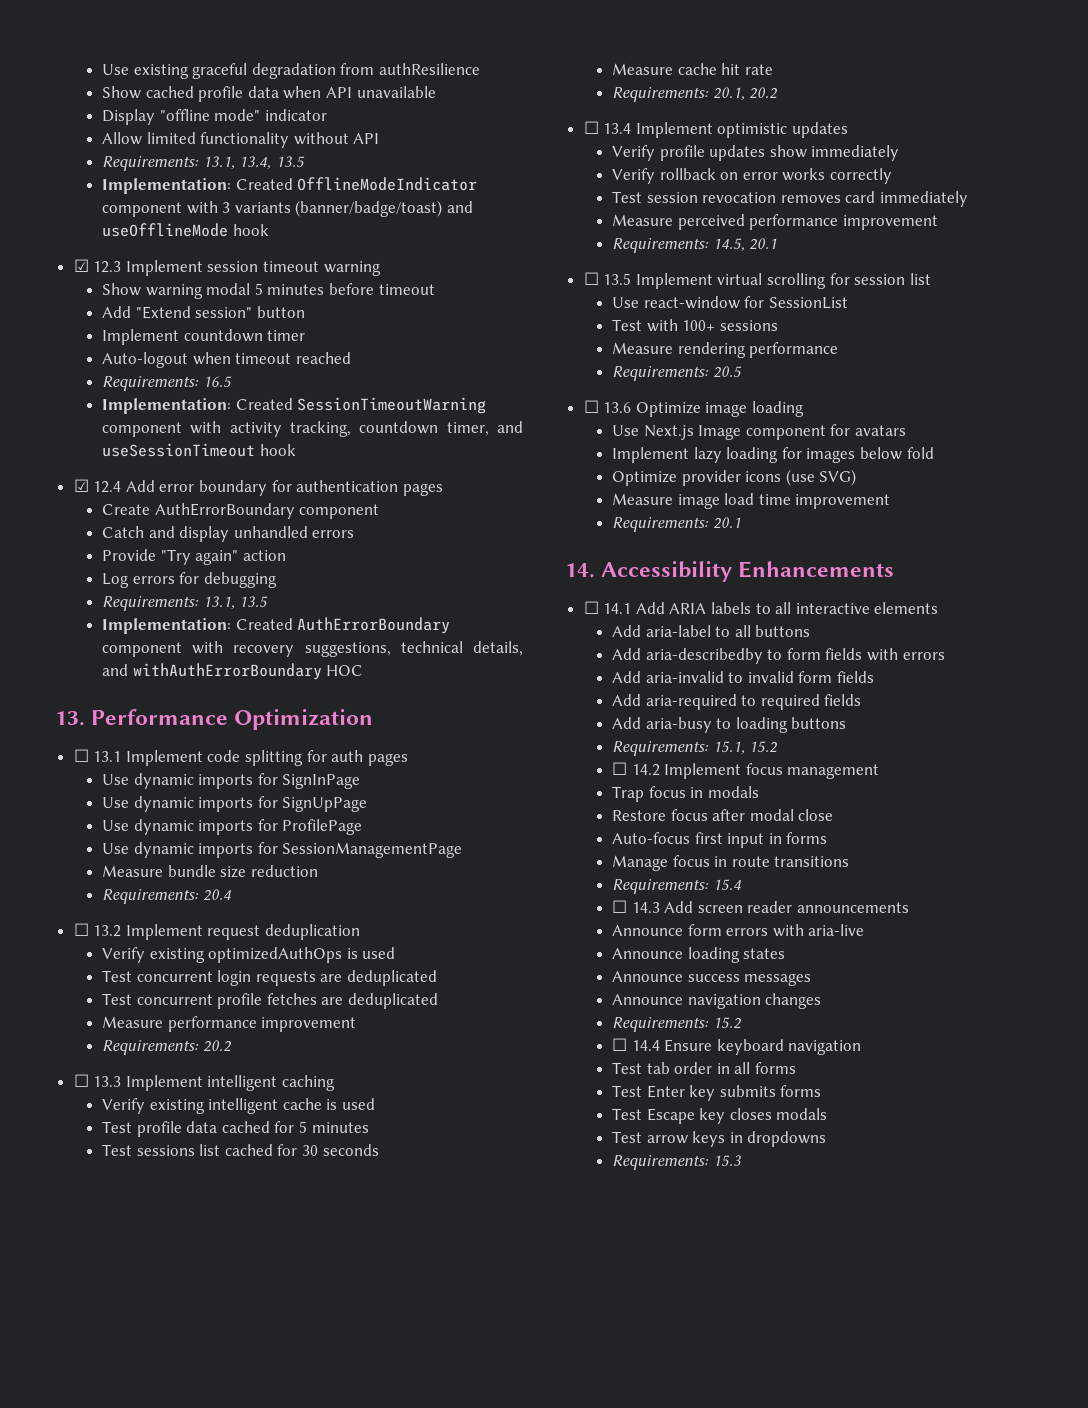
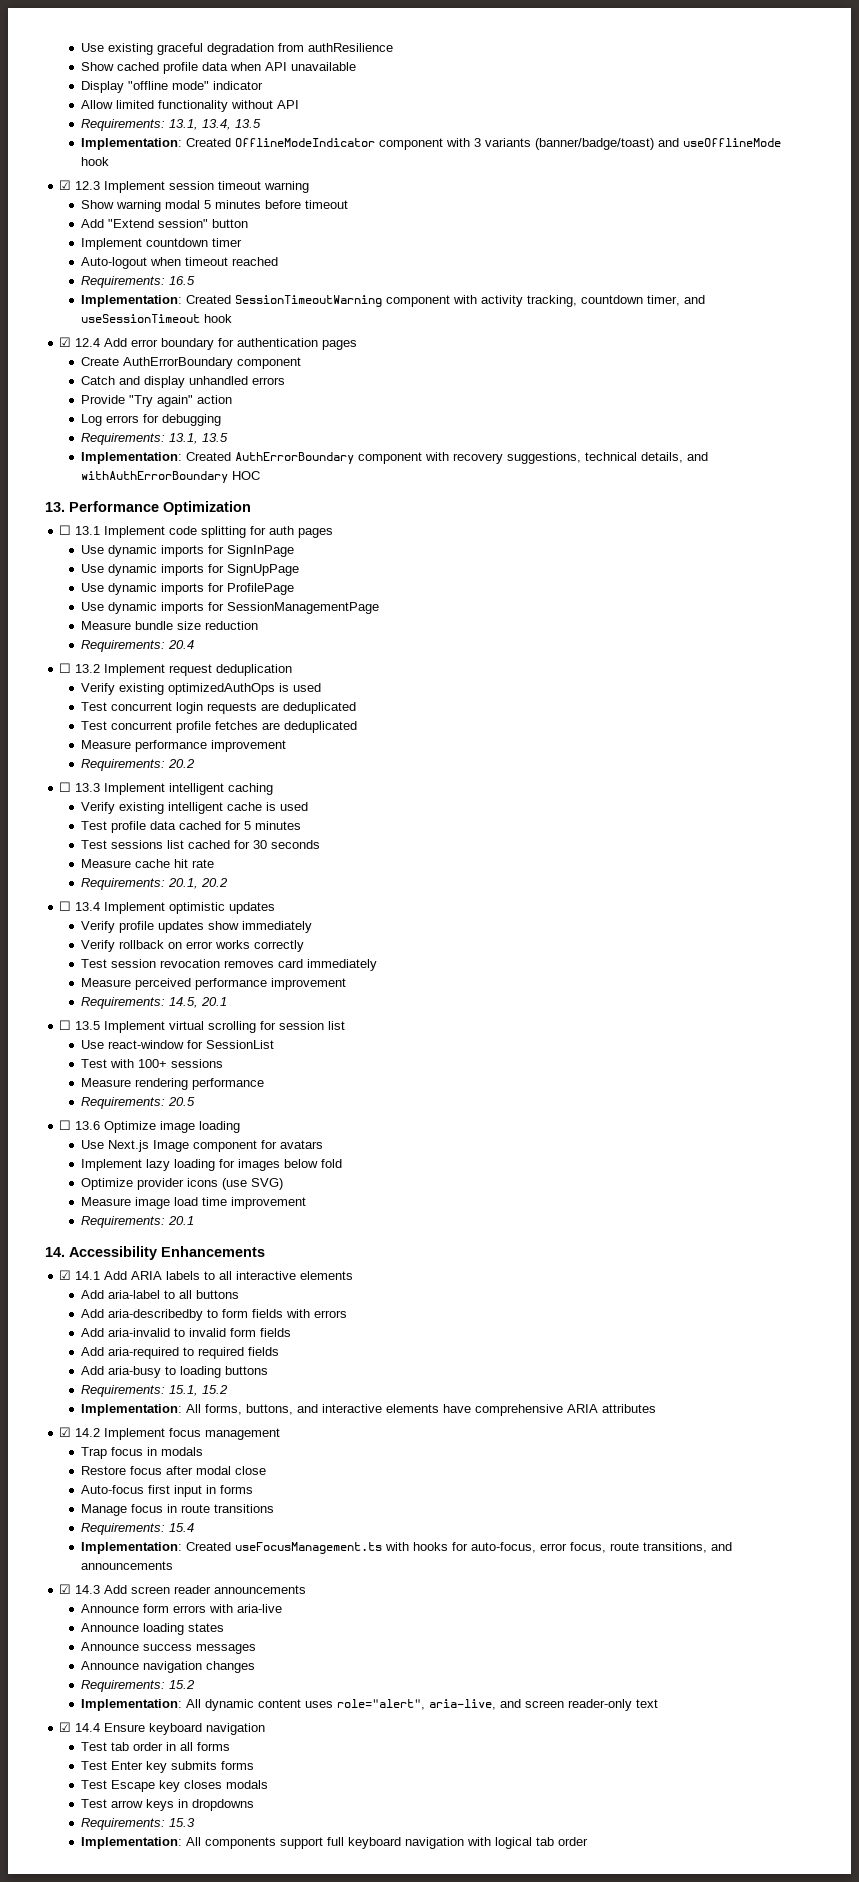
[583,601,599,614] ☐ -> [59,1270,72,1280] ☑
[611,762,627,775] ☐ -> [81,1404,657,1416] [59,1427,72,1437] Implementation: All forms, buttons, and interactive elements have comprehensive ARIA attributes // ☑
[611,900,627,913] ☐ -> [81,1542,733,1554] [81,1561,174,1570] [59,1584,72,1594] Implementation: Created useFocusManagement.ts with hooks for auto-focus, error focus, route transitions, and announcements // ☑
[611,1038,627,1051] ☐ -> [81,1699,659,1711] [59,1722,72,1732] Implementation: All dynamic content uses role="alert", aria-live, and screen reader-only text // ☑
(741, 1161) none -> [81,1837,589,1849] // Implementation: All components support full keyboard navigation with logical tab order

